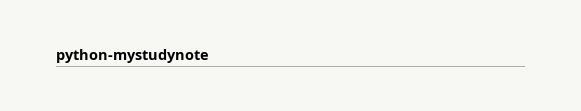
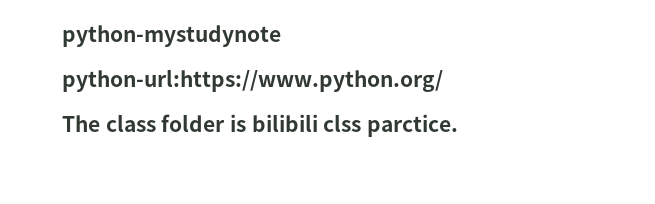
(209, 56) none -> [62,69,443,92] [62,114,459,137] // python-url:https://www.python.org/ // The class folder is bilibili clss parctice.

